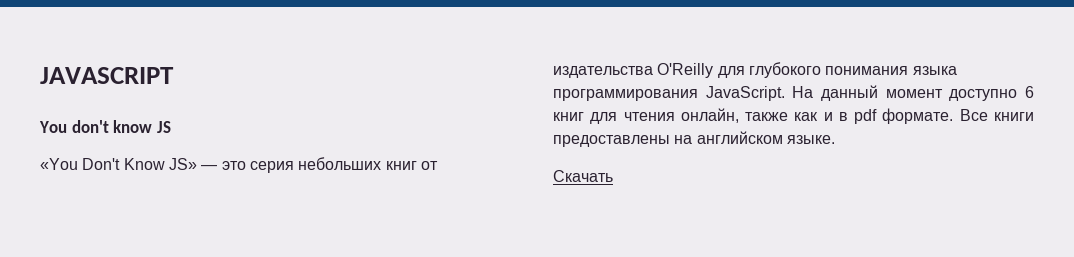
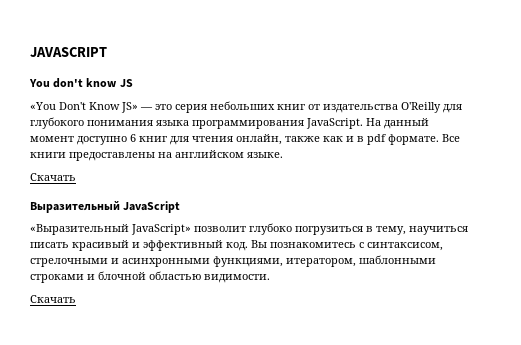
(613, 176) none -> [30,200,181,213] [30,223,468,235] [30,240,443,251] [30,255,436,267] [30,271,270,283] [30,295,76,303] // Выразительный JavaScript // «Выразительный JavaScript» позволит глубоко погрузиться в тему, научиться писать красивый и эффективный код. Вы познакомитесь с синтаксисом, стрелочными и асинхронными функциями, итератором, шаблонными строками и блочной областью видимости. // Скачать

